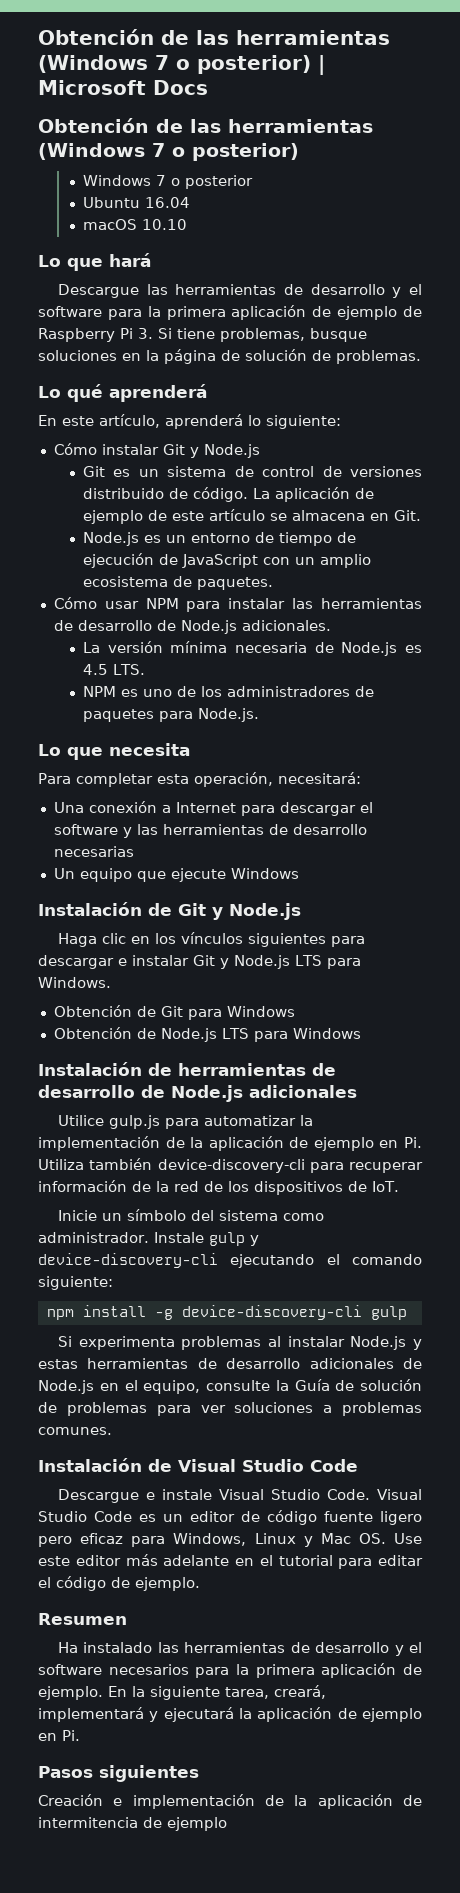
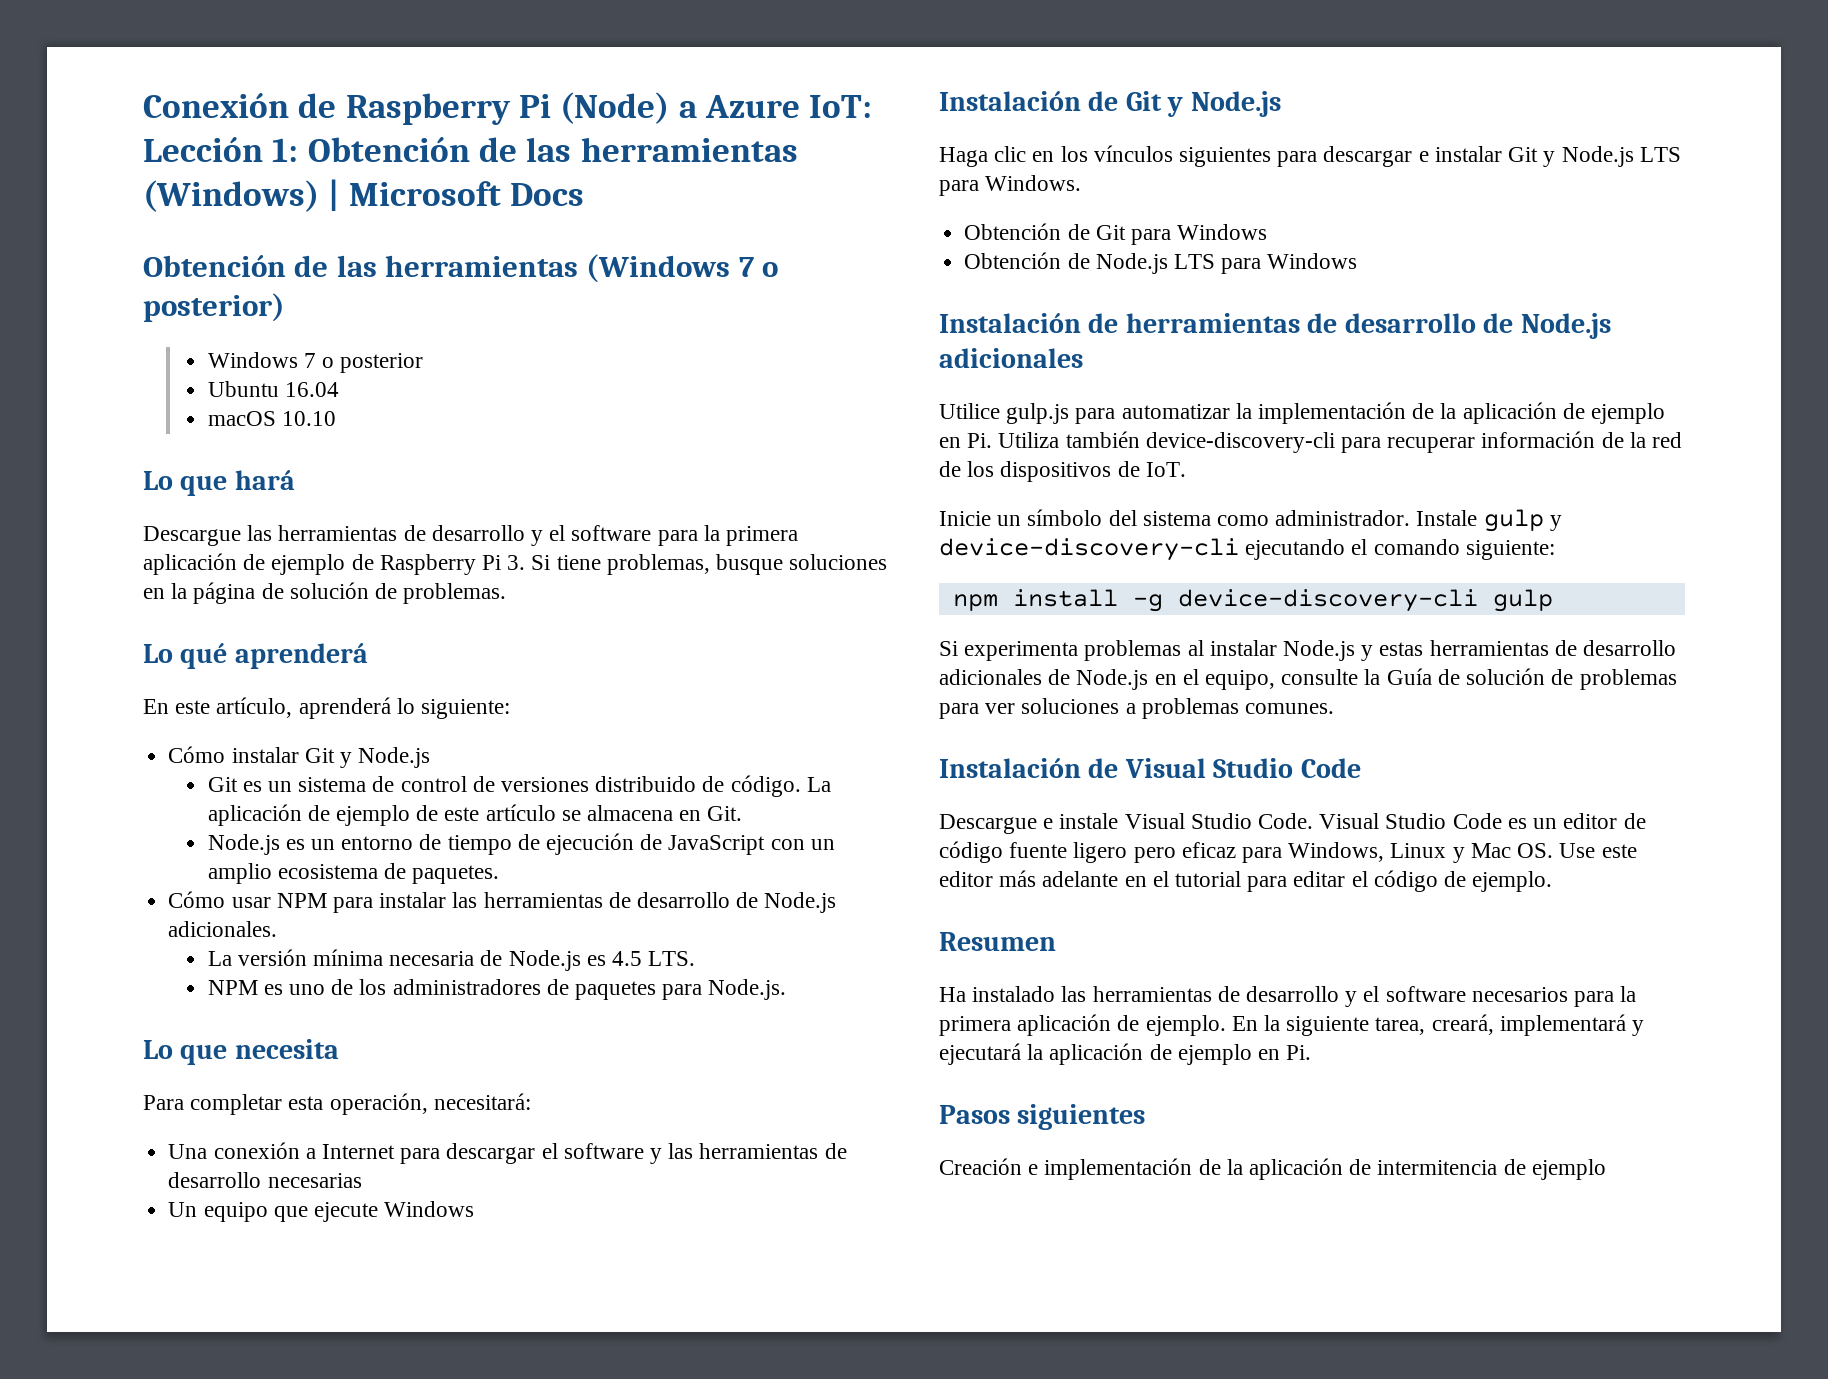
[38,29,390,45] [38,55,311,74] Obtención de las herramientas (Windows 7 o posterior) -> [143,92,873,125] [143,137,798,162] [143,180,319,212] Conexión de Raspberry Pi (Node) a Azure IoT: Lección 1: Obtención de las herramientas (Windows)

